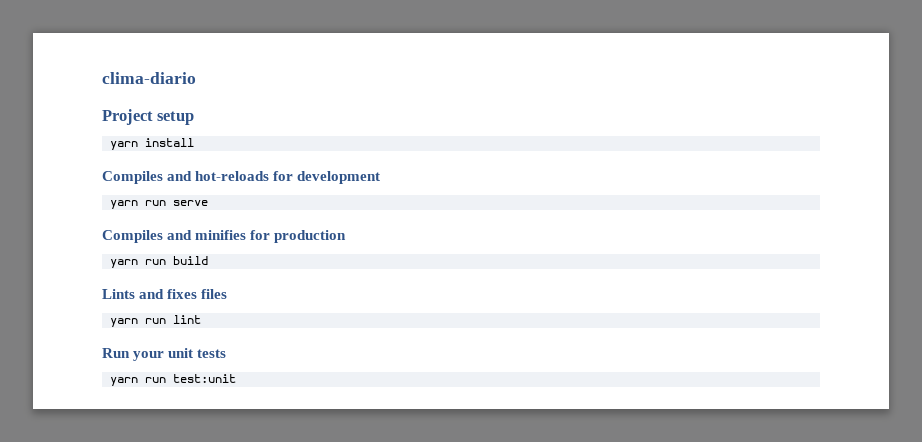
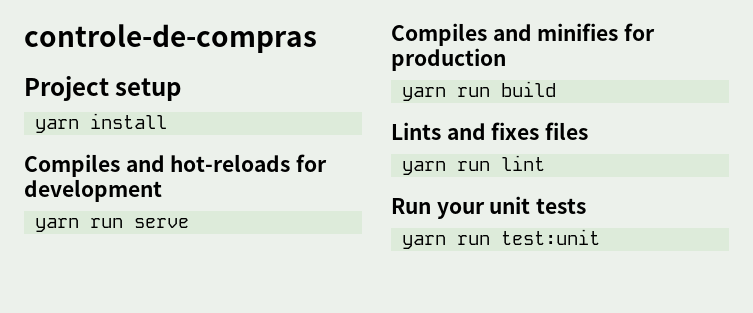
[102,72,196,84] clima-diario -> [24,24,317,53] controle-de-compras

